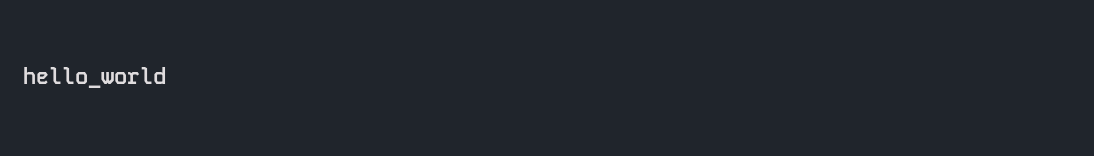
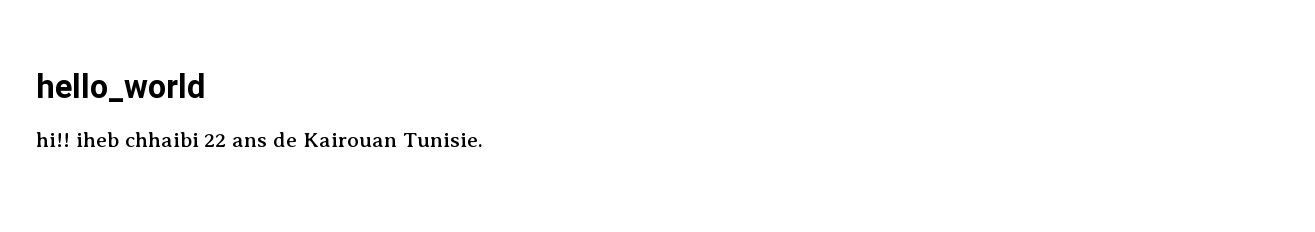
(166, 77) none -> [36,132,483,147] // hi!! iheb chhaibi 22 ans de Kairouan Tunisie.

